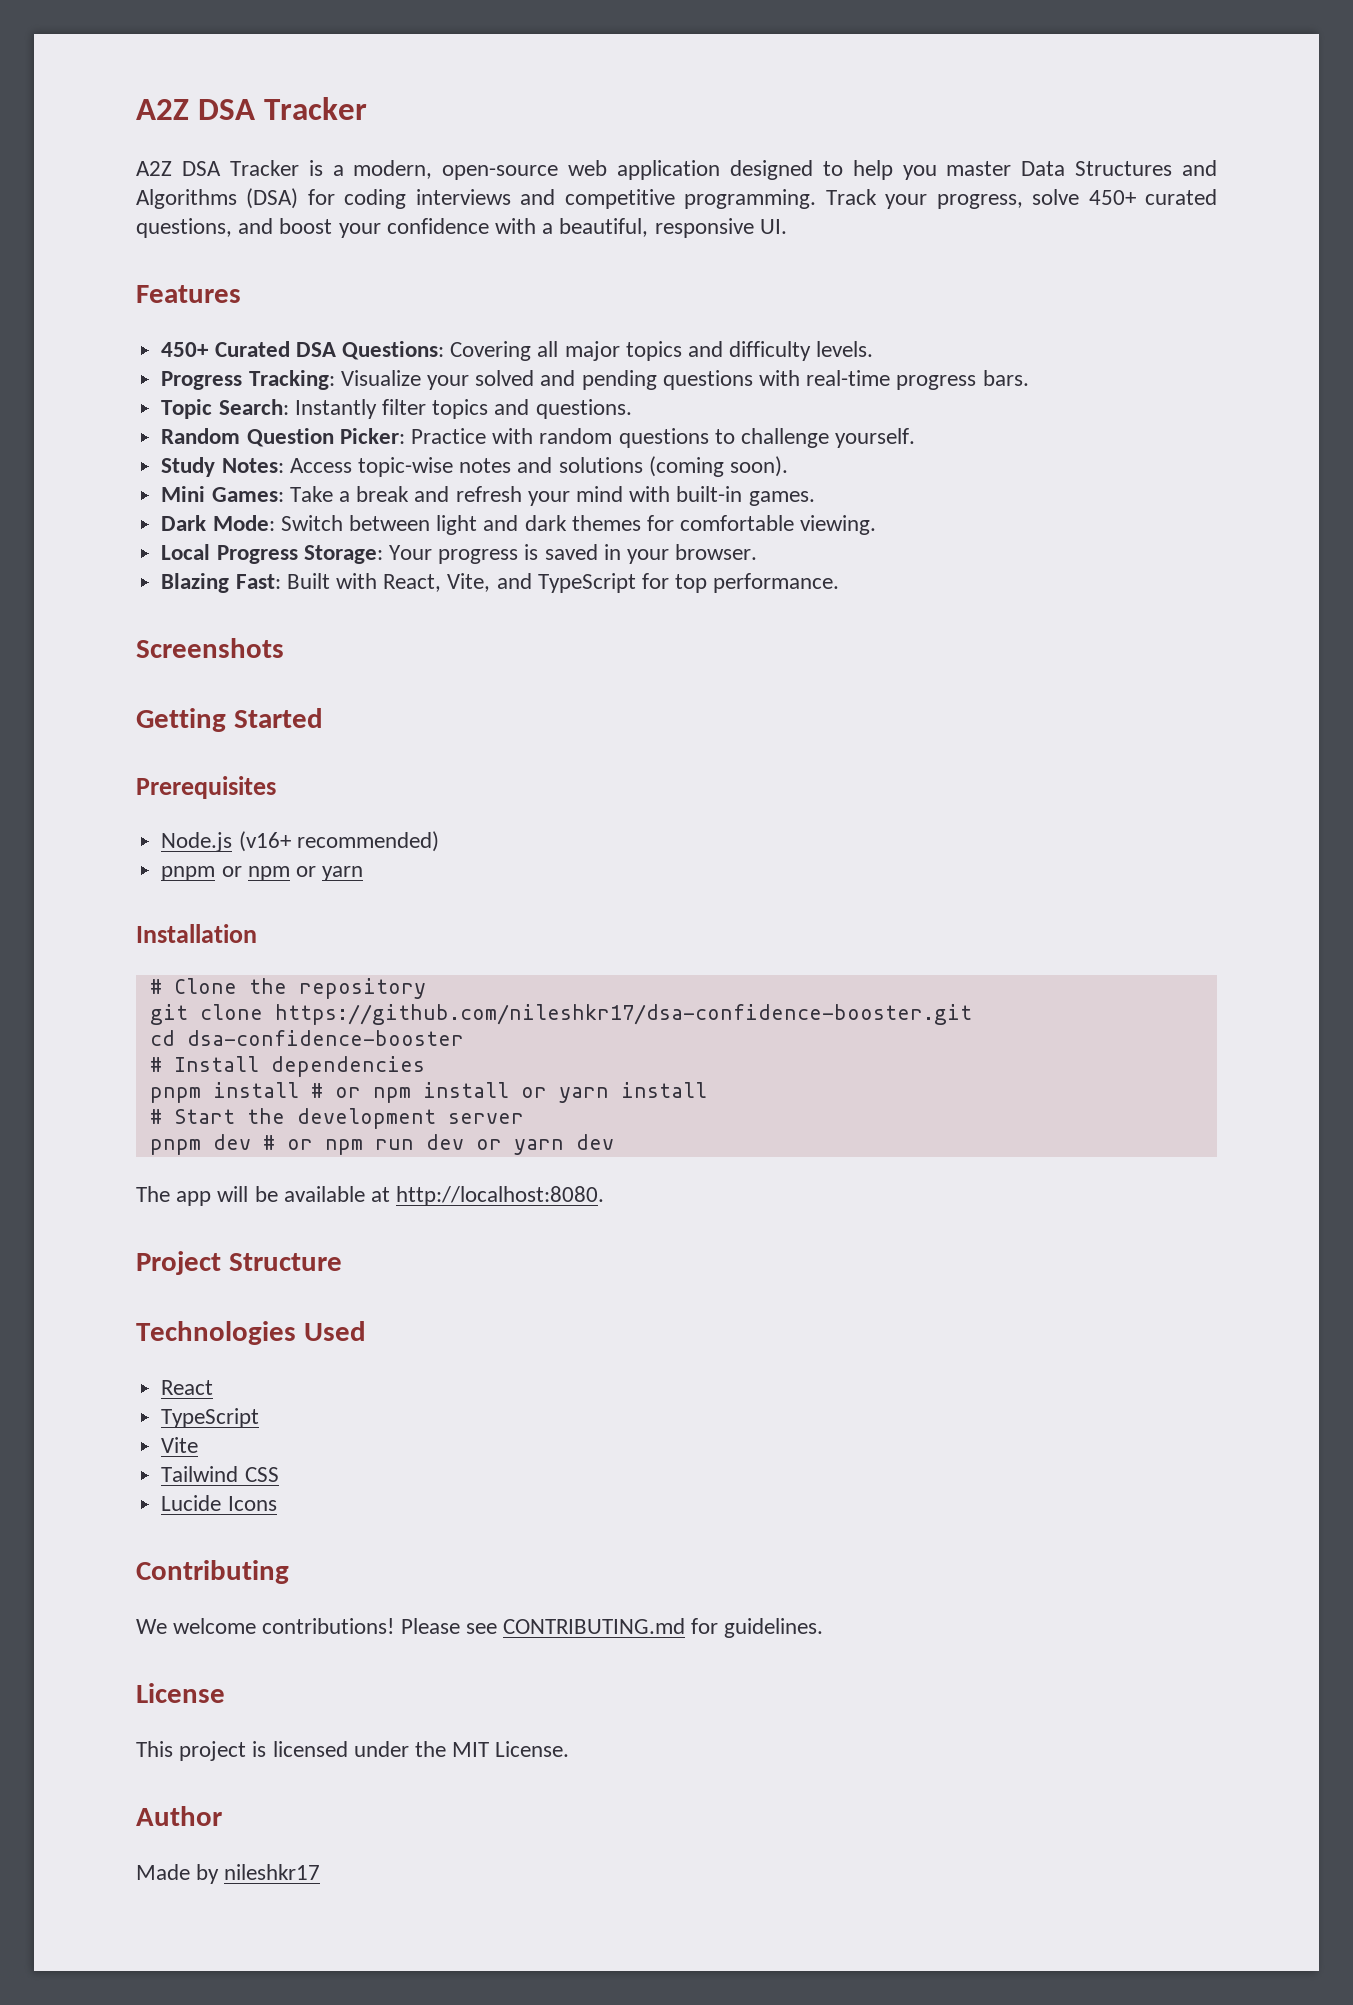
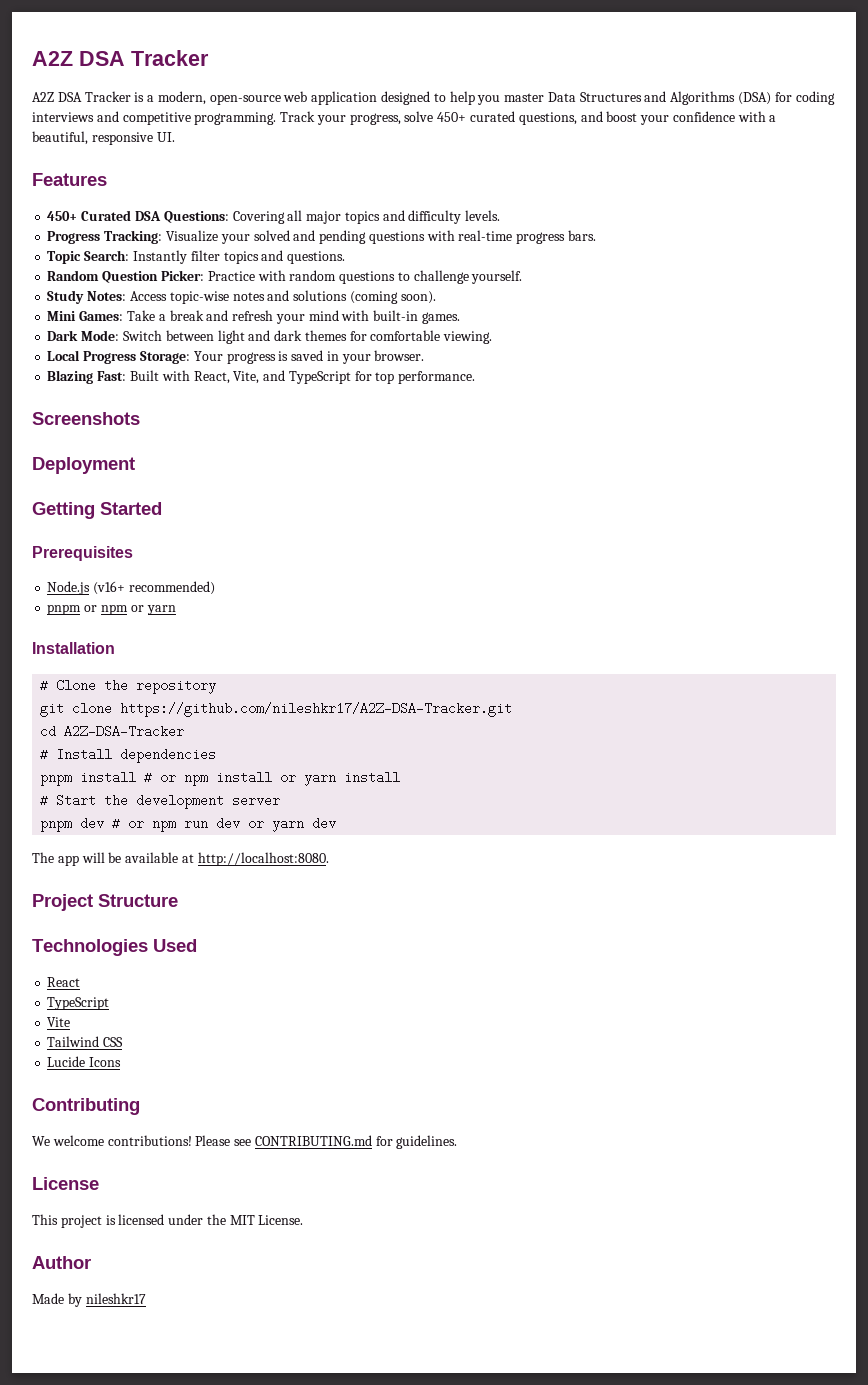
(284, 648) none -> [32,457,135,474] // Deployment
[274,1004,972,1025] https://github.com/nileshkr17/dsa-confidence-booster.git -> [120,702,513,717] https://github.com/nileshkr17/A2Z-DSA-Tracker.git
[186,1030,464,1046] dsa-confidence-booster -> [64,725,185,738] A2Z-DSA-Tracker

